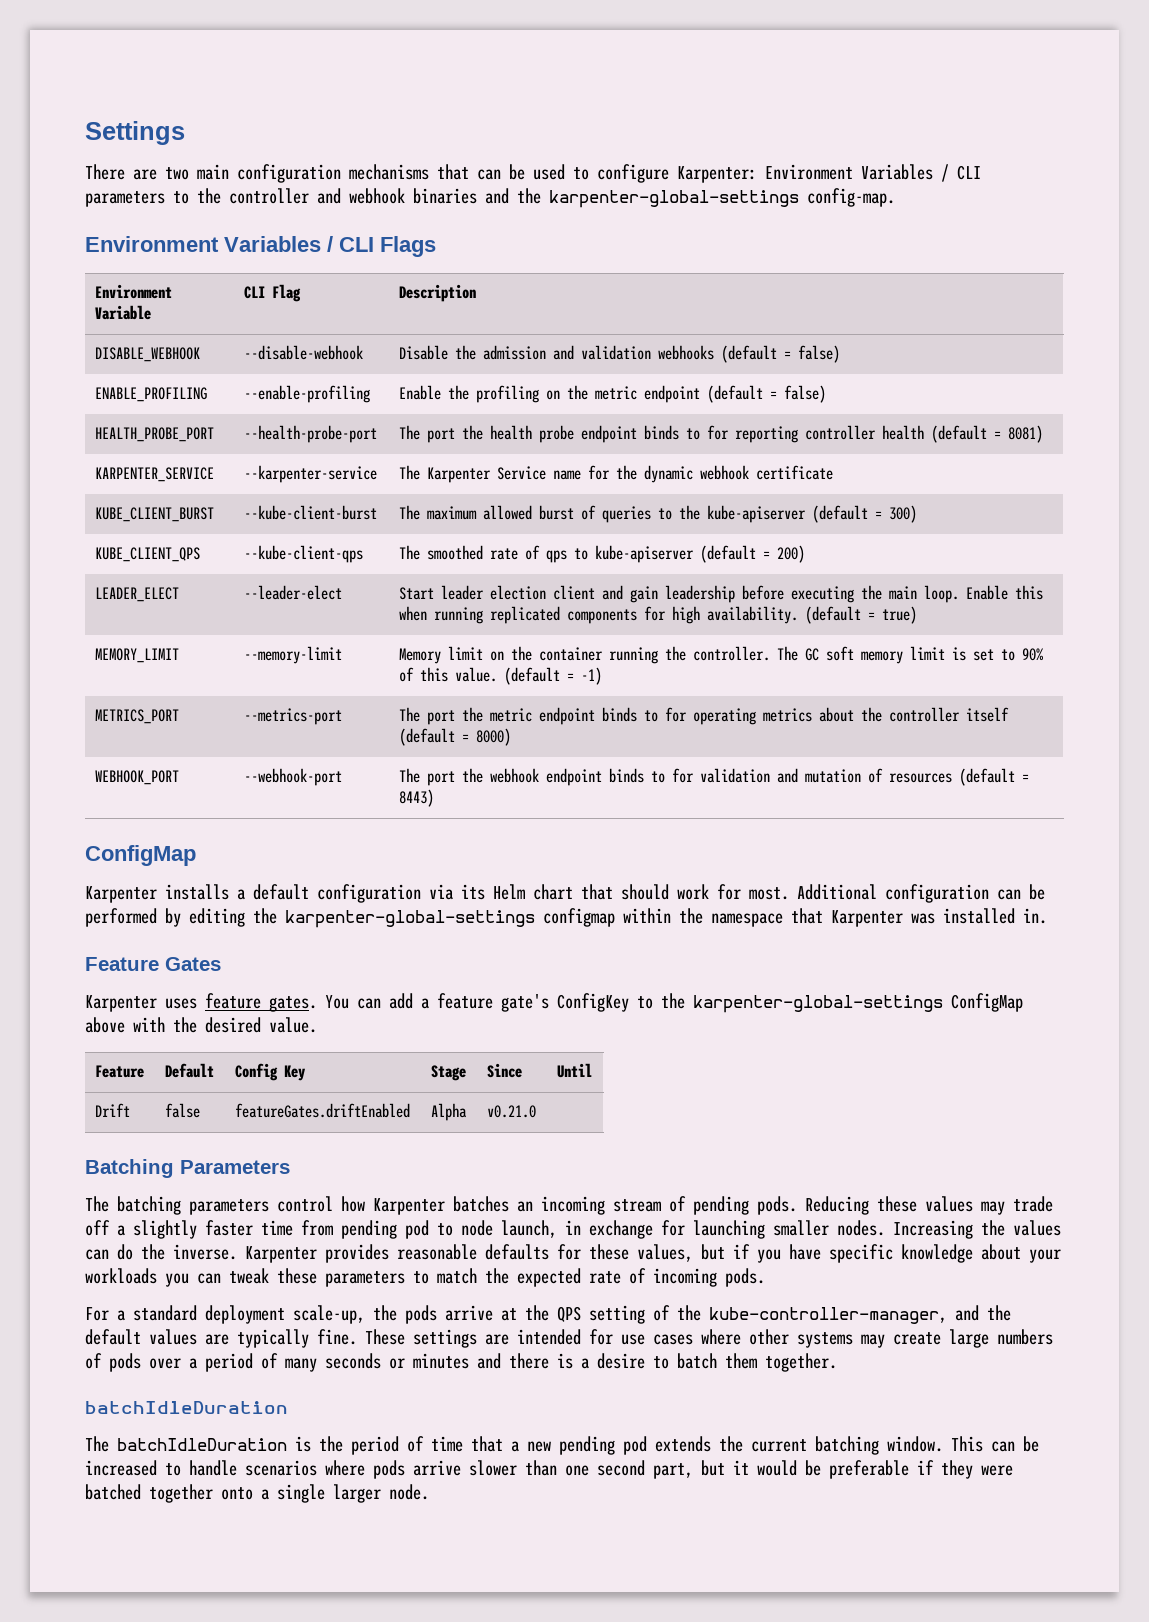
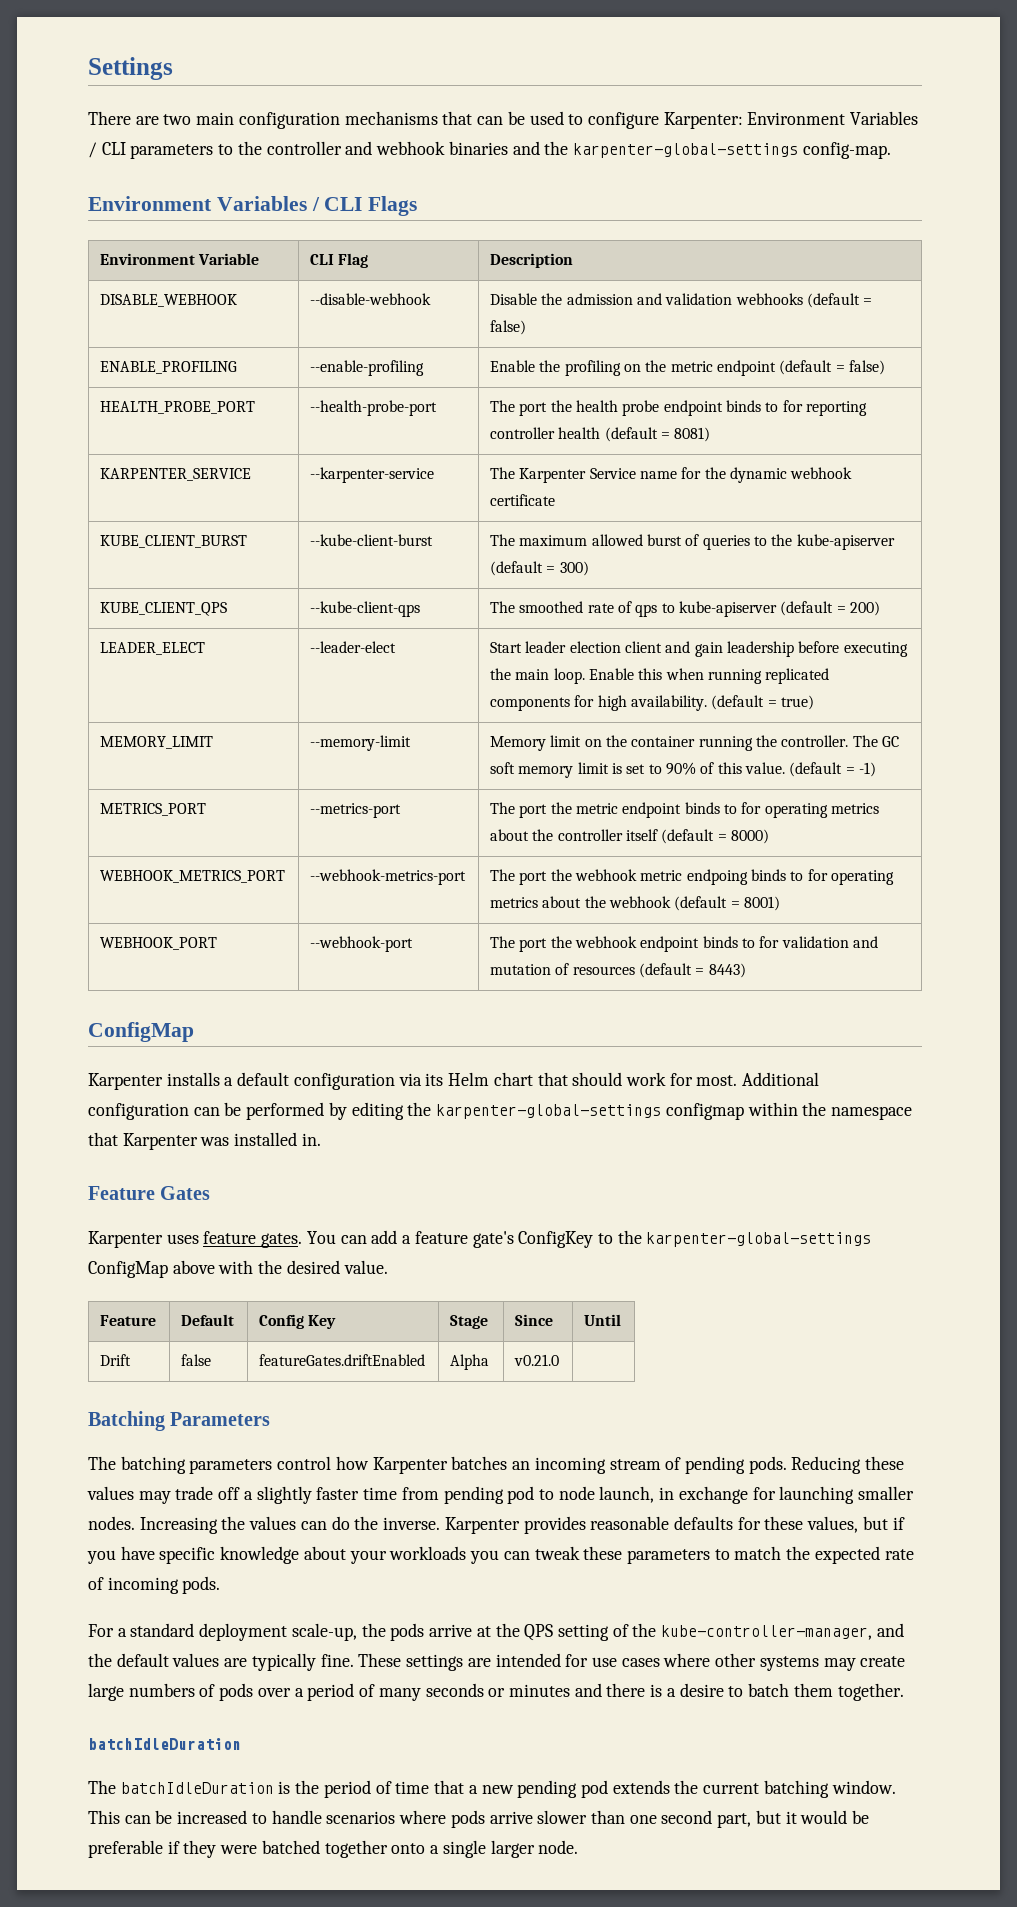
(512, 737) none -> [100,870,286,883] [310,869,467,885] [490,869,895,885] [490,896,781,911] // WEBHOOK_METRICS_PORT | --webhook-metrics-port | The port the webhook metric endpoing binds to for operating metrics about the webhook (default = 8001)

